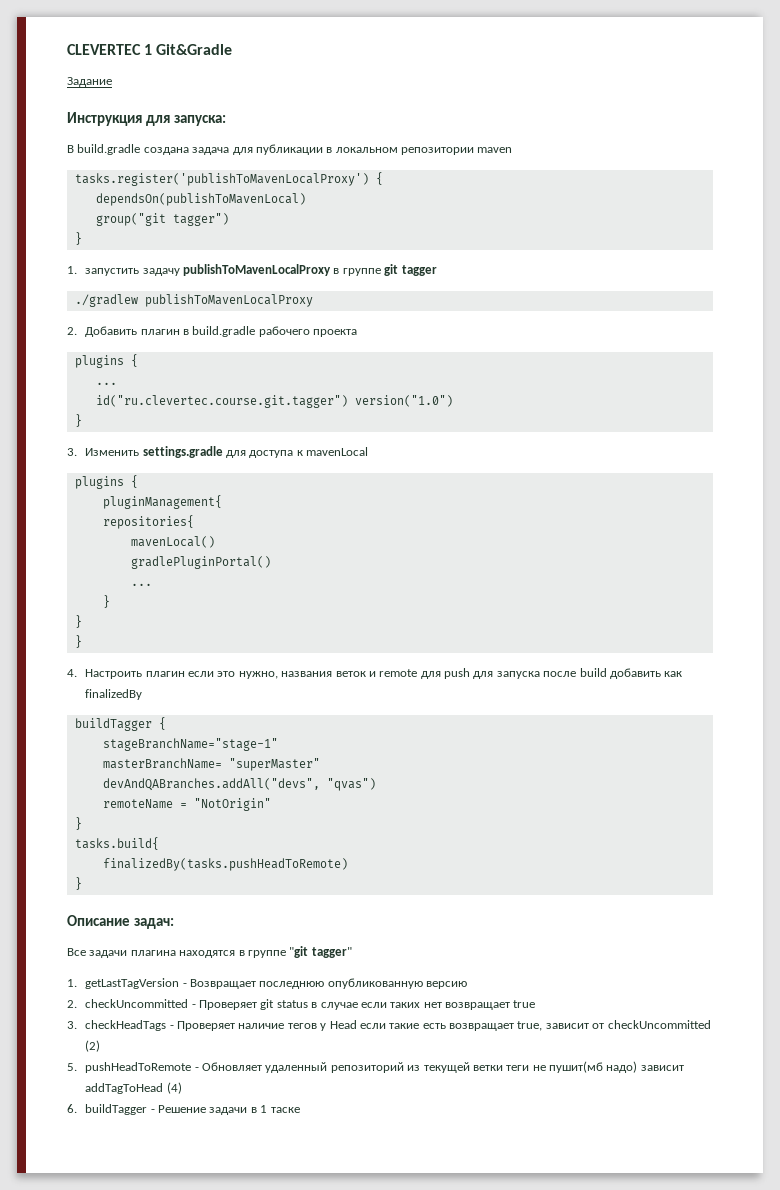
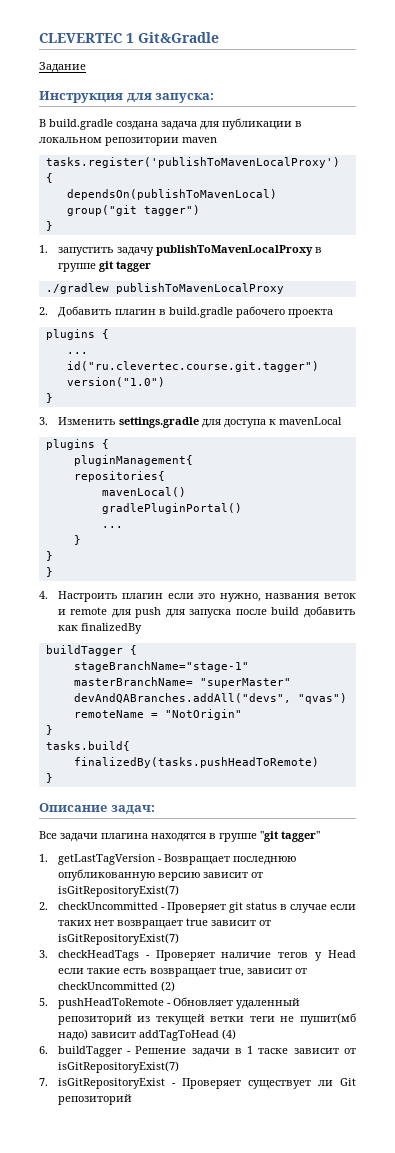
(468, 985) none -> [202,872,263,878] [57,885,179,897] зависит от isGitRepositoryExist(7)
(536, 1004) none -> [210,920,271,926] [57,933,179,945] зависит от isGitRepositoryExist(7)
(300, 1110) none -> [293,1048,356,1054] [57,1061,179,1073] [39,1078,356,1089] [57,1094,132,1105] зависит от isGitRepositoryExist(7) // 7. isGitRepositoryExist - Проверяет существует ли Git репозиторий

